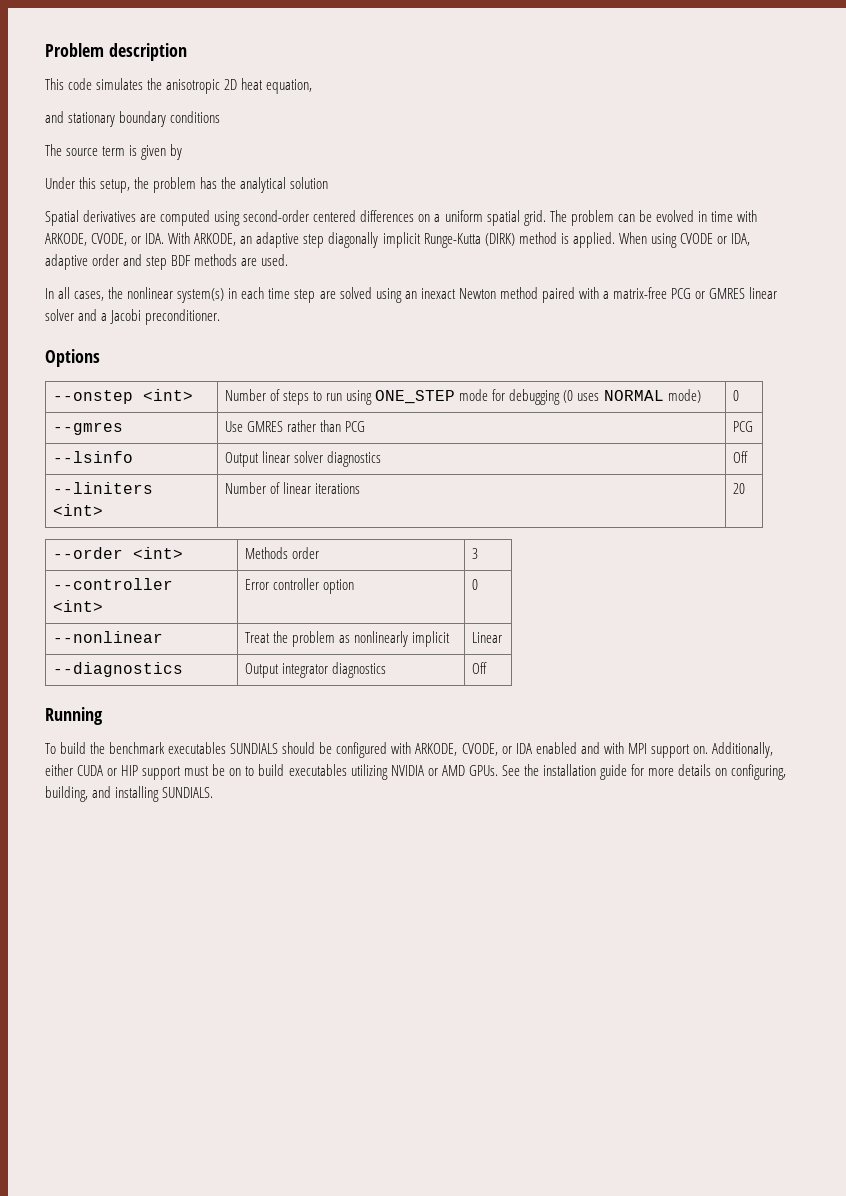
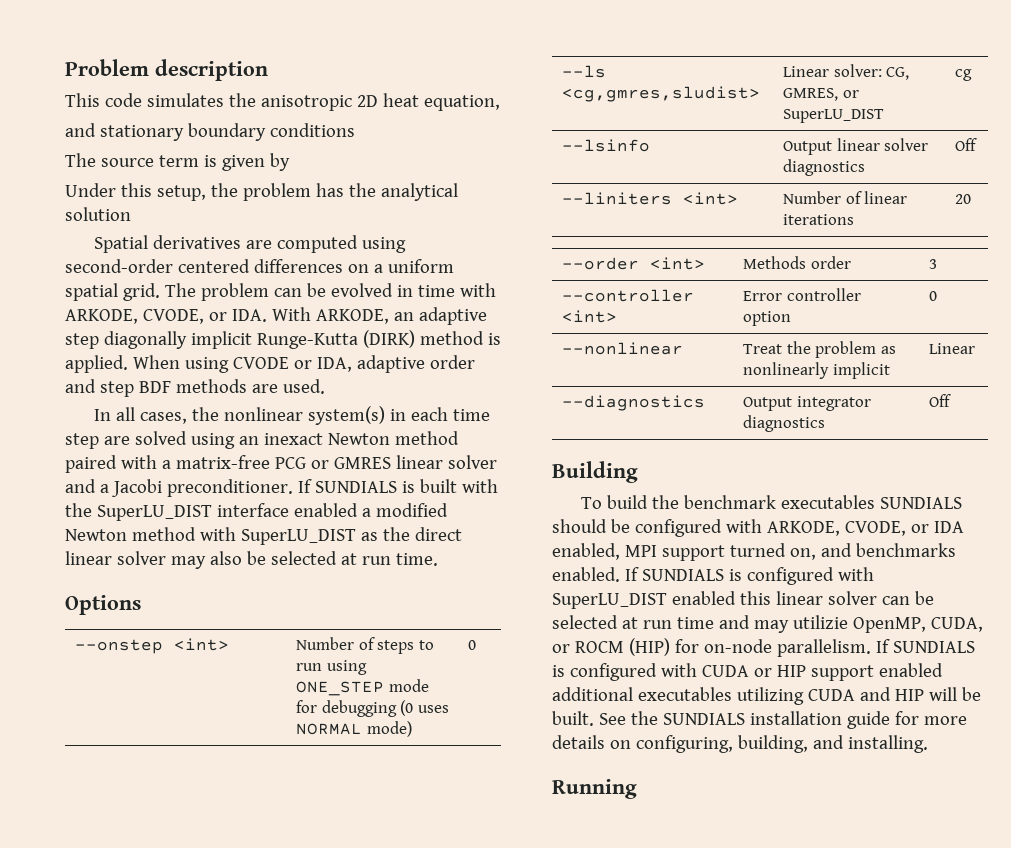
(221, 317) none -> [297,479,498,493] [65,503,448,521] [65,527,462,545] [65,551,438,569] If SUNDIALS is built with the SuperLU_DIST interface enabled a modified Newton method with SuperLU_DIST as the direct linear solver may also be selected at run time.
[52,422,123,435] [224,420,366,432] [732,421,753,432] --gmres | Use GMRES rather than PCG | PCG -> [562,65,607,78] [562,86,761,102] [783,64,910,80] [783,88,859,101] [783,109,885,123] [955,69,973,81] --ls <cg,gmres,sludist> | Linear solver: CG, GMRES, or SuperLU_DIST | cg
[45,707,103,725] Running -> [552,461,638,483] Building
[535,742,773,758] [45,764,498,780] enabled and with MPI support on. Additionally, either CUDA or HIP support must be on to build executables utilizing NVIDIA or AMD GPUs. -> [552,543,956,561] [552,567,874,585] [552,591,934,609] [552,615,983,633] [552,638,975,657] [552,663,943,681] [552,687,981,705] [552,711,594,726] enabled, MPI support turned on, and benchmarks enabled. If SUNDIALS is configured with SuperLU_DIST enabled this linear solver can be selected at run time and may utilizie OpenMP, CUDA, or ROCM (HIP) for on-node parallelism. If SUNDIALS is configured with CUDA or HIP support enabled additional executables utilizing CUDA and HIP will be built.
(539, 770) none -> [662,713,745,725] SUNDIALS
[115,786,214,802] installing SUNDIALS. -> [847,735,928,753] [552,779,637,799] installing. // Running

